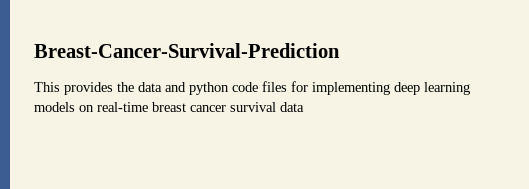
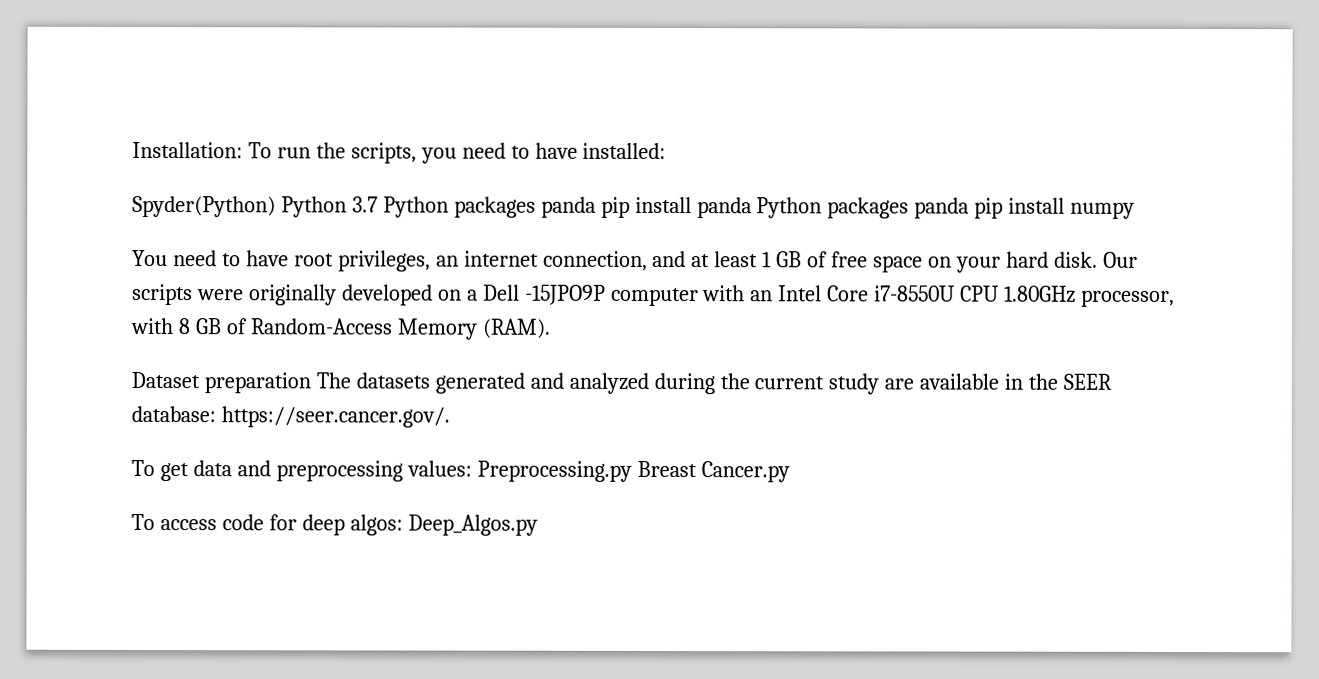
[34,43,340,58] [34,81,470,95] [34,102,304,112] Breast-Cancer-Survival-Prediction // This provides the data and python code files for implementing deep learning models on real-time breast cancer survival data -> [132,141,667,164] [132,195,1136,219] [132,249,1138,273] [132,283,1176,307] [131,317,551,340] [131,371,1113,395] [131,405,450,428] [131,459,790,483] [131,513,538,536] Installation: To run the scripts, you need to have installed: // Spyder(Python) Python 3.7 Python packages panda pip install panda Python packages panda pip install numpy // You need to have root privileges, an internet connection, and at least 1 GB of free space on your hard disk. Our scripts were originally developed on a Dell -15JPO9P computer with an Intel Core i7-8550U CPU 1.80GHz processor, with 8 GB of Random-Access Memory (RAM). // Dataset preparation The datasets generated and analyzed during the current study are available in the SEER database: https://seer.cancer.gov/. // To get data and preprocessing values: Preprocessing.py Breast Cancer.py // To access code for deep algos: Deep_Algos.py

